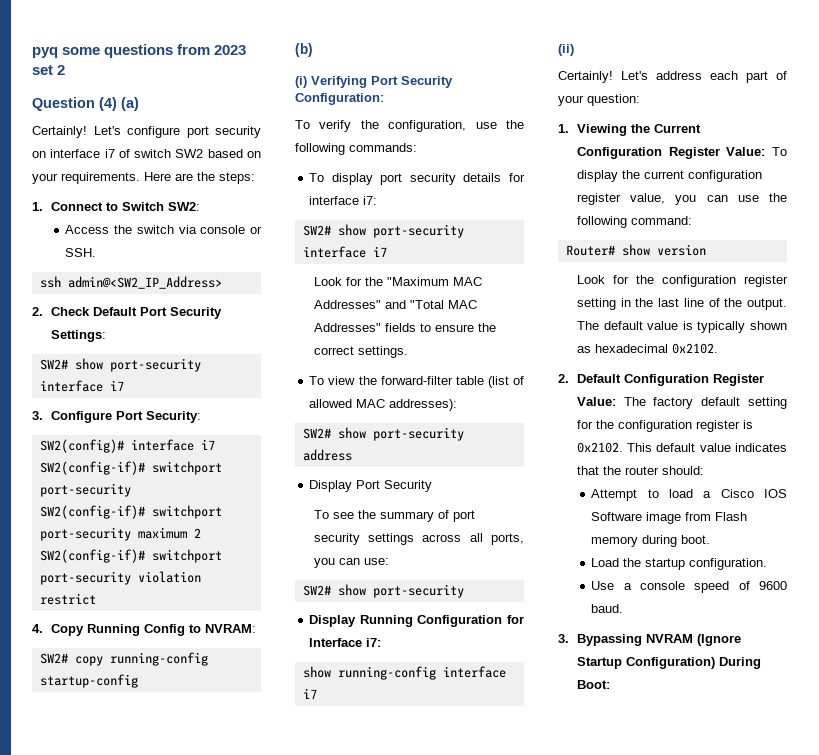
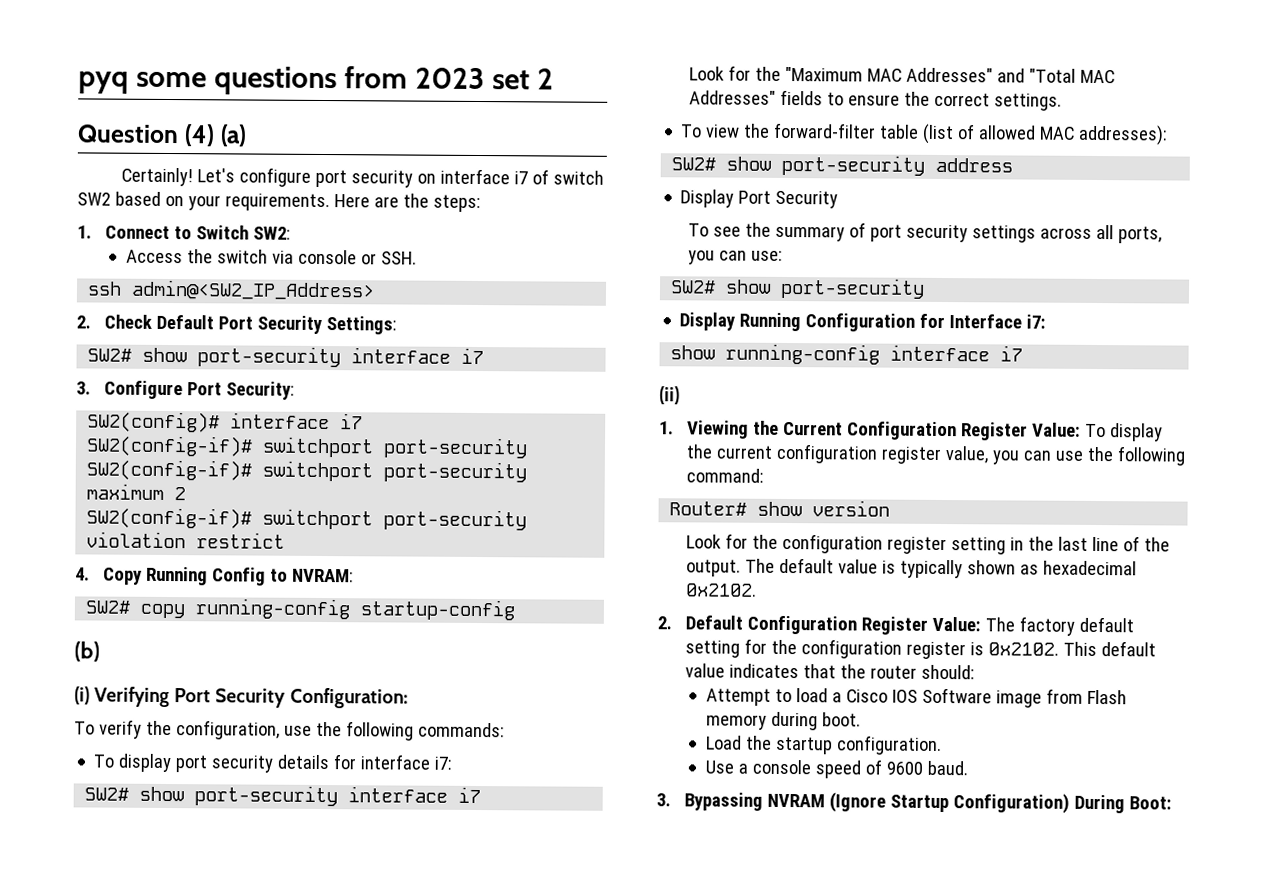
[558,71,787,83] [558,94,640,106] // Certainly! Let's address each part of your question: -> (680, 395) none

